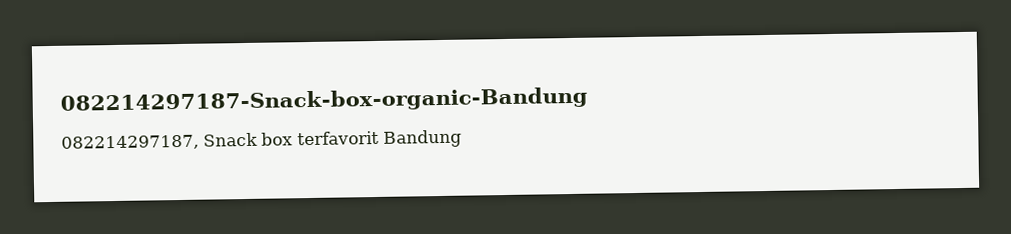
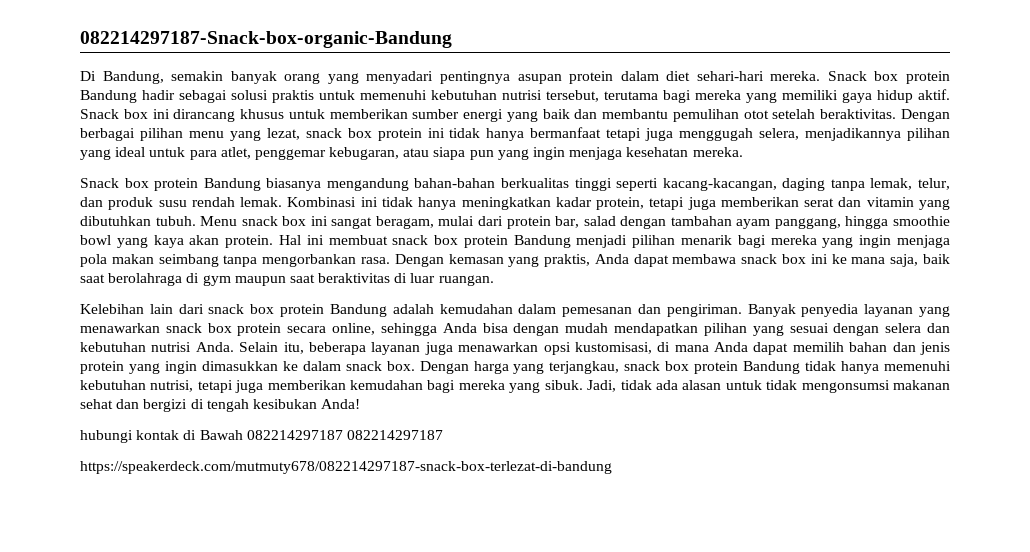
[61,129,462,151] 082214297187, Snack box terfavorit Bandung -> [80,71,950,84] [80,89,950,103] [80,109,950,122] [80,127,951,141] [80,147,743,160] [80,178,950,191] [80,197,951,210] [80,216,950,229] [80,235,950,248] [80,254,950,267] [80,273,494,286] [80,304,950,317] [80,323,951,336] [80,342,951,355] [80,361,952,374] [80,380,950,393] [80,399,361,412] [80,430,443,443] [80,461,612,474] Di Bandung, semakin banyak orang yang menyadari pentingnya asupan protein dalam diet sehari-hari mereka. Snack box protein Bandung hadir sebagai solusi praktis untuk memenuhi kebutuhan nutrisi tersebut, terutama bagi mereka yang memiliki gaya hidup aktif. Snack box ini dirancang khusus untuk memberikan sumber energi yang baik dan membantu pemulihan otot setelah beraktivitas. Dengan berbagai pilihan menu yang lezat, snack box protein ini tidak hanya bermanfaat tetapi juga menggugah selera, menjadikannya pilihan yang ideal untuk para atlet, penggemar kebugaran, atau siapa pun yang ingin menjaga kesehatan mereka. // Snack box protein Bandung biasanya mengandung bahan-bahan berkualitas tinggi seperti kacang-kacangan, daging tanpa lemak, telur, dan produk susu rendah lemak. Kombinasi ini tidak hanya meningkatkan kadar protein, tetapi juga memberikan serat dan vitamin yang dibutuhkan tubuh. Menu snack box ini sangat beragam, mulai dari protein bar, salad dengan tambahan ayam panggang, hingga smoothie bowl yang kaya akan protein. Hal ini membuat snack box protein Bandung menjadi pilihan menarik bagi mereka yang ingin menjaga pola makan seimbang tanpa mengorbankan rasa. Dengan kemasan yang praktis, Anda dapat membawa snack box ini ke mana saja, baik saat berolahraga di gym maupun saat beraktivitas di luar ruangan. // Kelebihan lain dari snack box protein Bandung adalah kemudahan dalam pemesanan dan pengiriman. Banyak penyedia layanan yang menawarkan snack box protein secara online, sehingga Anda bisa dengan mudah mendapatkan pilihan yang sesuai dengan selera dan kebutuhan nutrisi Anda. Selain itu, beberapa layanan juga menawarkan opsi kustomisasi, di mana Anda dapat memilih bahan dan jenis protein yang ingin dimasukkan ke dalam snack box. Dengan harga yang terjangkau, snack box protein Bandung tidak hanya memenuhi kebutuhan nutrisi, tetapi juga memberikan kemudahan bagi mereka yang sibuk. Jadi, tidak ada alasan untuk tidak mengonsumsi makanan sehat dan bergizi di tengah kesibukan Anda! // hubungi kontak di Bawah 082214297187 082214297187 // https://speakerdeck.com/mutmuty678/082214297187-snack-box-terlezat-di-bandung

